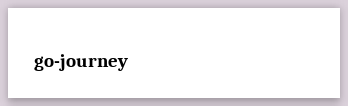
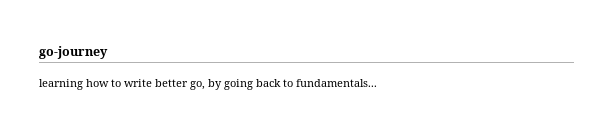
(128, 62) none -> [39,79,377,90] // learning how to write better go, by going back to fundamentals...

